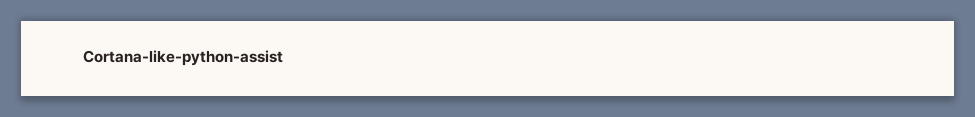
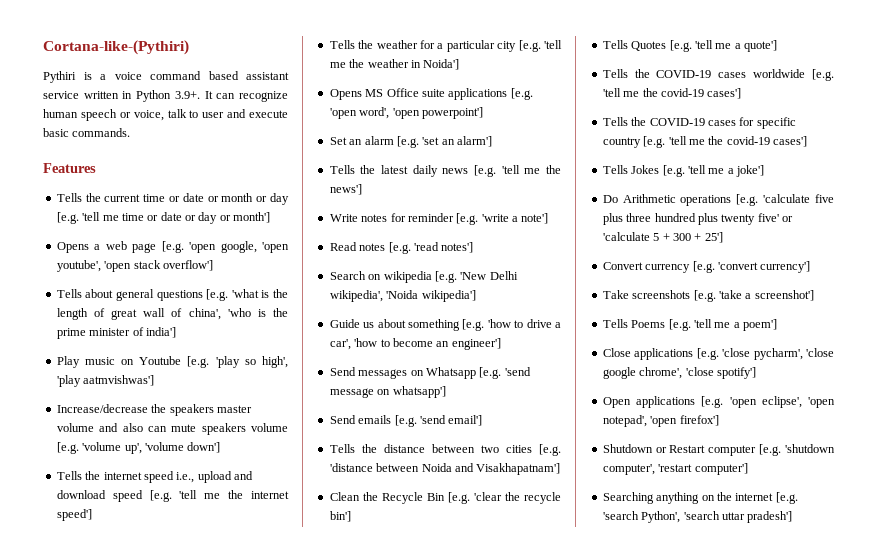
[83,50,283,66] Cortana-like-python-assist -> [43,40,189,55] [43,71,289,83] [43,90,288,102] [43,109,288,121] [43,128,131,137] [43,163,96,173] [56,193,289,205] [56,212,271,224] [56,241,289,253] [56,260,213,272] [56,289,288,301] [56,308,288,320] [56,327,176,339] [56,356,288,368] [56,375,155,387] [56,404,252,416] [56,423,288,435] [56,442,221,454] [56,471,253,483] [56,490,289,502] [56,509,92,521] [329,40,562,52] [329,59,460,70] [329,88,533,100] [329,107,483,119] [329,136,492,148] [329,165,561,177] [329,184,362,195] [329,213,549,225] [329,242,474,254] [329,271,518,283] [329,290,476,302] [329,319,561,331] [329,338,501,350] [329,367,531,379] [329,386,446,398] [329,415,483,427] [329,444,561,456] [329,463,561,475] [329,492,561,504] [329,511,351,522] [602,40,777,52] [602,69,834,81] [602,88,742,99] [602,117,796,129] [602,136,807,148] [602,165,764,177] [602,194,834,206] [602,213,793,225] [602,232,723,243] [602,261,811,273] [602,290,814,302] [602,319,777,331] [602,348,834,360] [602,367,756,379] [602,396,835,408] [602,415,719,427] [602,444,835,456] [602,463,748,475] [602,492,798,504] [602,511,793,523] Cortana-like-(Pythiri) // Pythiri is a voice command based assistant service written in Python 3.9+. It can recognize human speech or voice, talk to user and execute basic commands. // Features // Tells the current time or date or month or day [e.g. 'tell me time or date or day or month'] // Opens a web page [e.g. 'open google, 'open youtube', 'open stack overflow'] // Tells about general questions [e.g. 'what is the length of great wall of china', 'who is the prime minister of india'] // Play music on Youtube [e.g. 'play so high', 'play aatmvishwas'] // Increase/decrease the speakers master volume and also can mute speakers volume [e.g. 'volume up', 'volume down'] // Tells the internet speed i.e., upload and download speed [e.g. 'tell me the internet speed'] // Tells the weather for a particular city [e.g. 'tell me the weather in Noida'] // Opens MS Office suite applications [e.g. 'open word', 'open powerpoint'] // Set an alarm [e.g. 'set an alarm'] // Tells the latest daily news [e.g. 'tell me the news'] // Write notes for reminder [e.g. 'write a note'] // Read notes [e.g. 'read notes'] // Search on wikipedia [e.g. 'New Delhi wikipedia', 'Noida wikipedia'] // Guide us about something [e.g. 'how to drive a car', 'how to become an engineer'] // Send messages on Whatsapp [e.g. 'send message on whatsapp'] // Send emails [e.g. 'send email'] // Tells the distance between two cities [e.g. 'distance between Noida and Visakhapatnam'] // Clean the Recycle Bin [e.g. 'clear the recycle bin'] // Tells Quotes [e.g. 'tell me a quote'] // Tells the COVID-19 cases worldwide [e.g. 'tell me the covid-19 cases'] // Tells the COVID-19 cases for specific country [e.g. 'tell me the covid-19 cases'] // Tells Jokes [e.g. 'tell me a joke'] // Do Arithmetic operations [e.g. 'calculate five plus three hundred plus twenty five' or 'calculate 5 + 300 + 25'] // Convert currency [e.g. 'convert currency'] // Take screenshots [e.g. 'take a screenshot'] // Tells Poems [e.g. 'tell me a poem'] // Close applications [e.g. 'close pycharm', 'close google chrome', 'close spotify'] // Open applications [e.g. 'open eclipse', 'open notepad', 'open firefox'] // Shutdown or Restart computer [e.g. 'shutdown computer', 'restart computer'] // Searching anything on the internet [e.g. 'search Python', 'search uttar pradesh']

